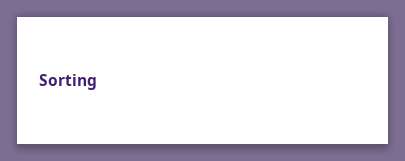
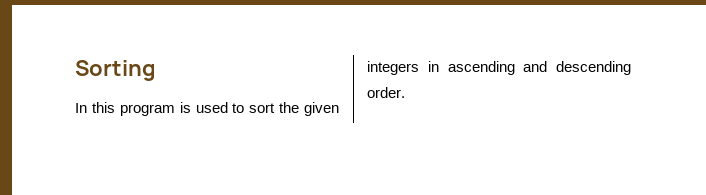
(97, 82) none -> [75,102,339,116] [367,61,631,75] [367,87,405,98] // In this program is used to sort the given integers in ascending and descending order.

